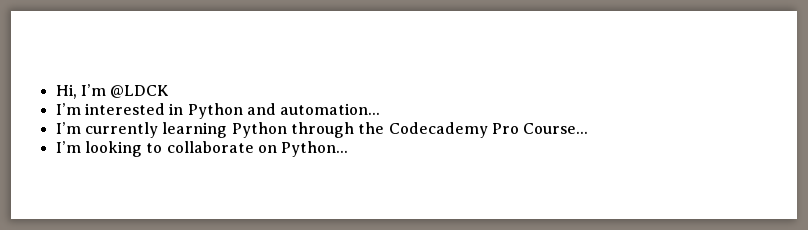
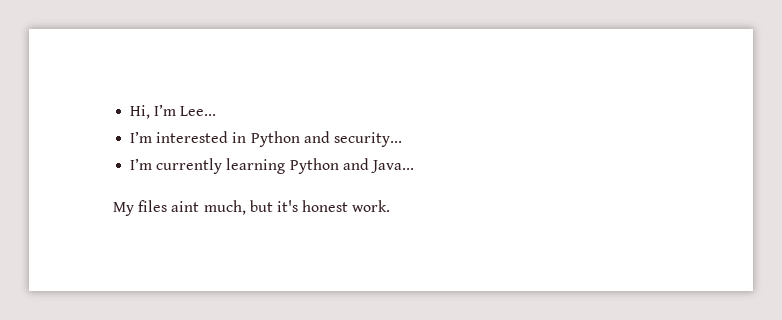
[110,85,170,98] @LDCK -> [180,106,217,116] Lee...
[280,103,381,115] automation... -> [333,132,402,147] security...
[290,122,589,138] [55,141,349,157] through the Codecademy Pro Course... // I’m looking to collaborate on Python... -> [342,158,414,173] [113,200,391,216] and Java... // My files aint much, but it's honest work.

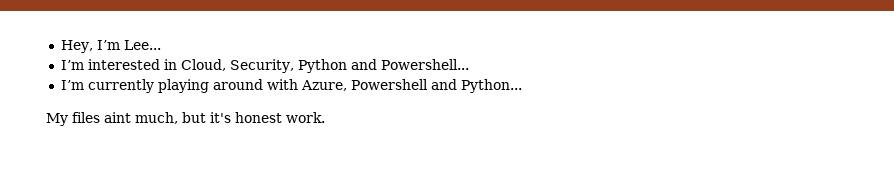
[130,105,151,119] Hi, -> [60,40,93,53] Hey,
[250,131,402,147] Python and security... -> [180,59,469,73] Cloud, Security, Python and Powershell...
[226,158,414,174] learning Python and Java... -> [157,79,522,93] playing around with Azure, Powershell and Python...

